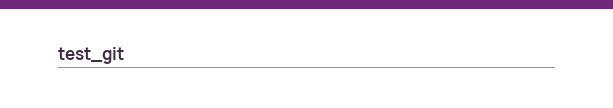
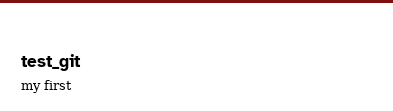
(124, 55) none -> [21,80,72,93] // my first

